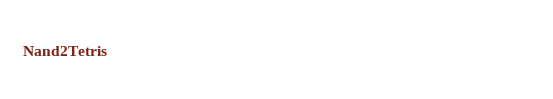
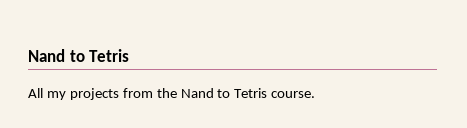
[23,46,107,56] Nand2Tetris -> [28,49,130,62] [28,88,316,100] Nand to Tetris // All my projects from the Nand to Tetris course.

